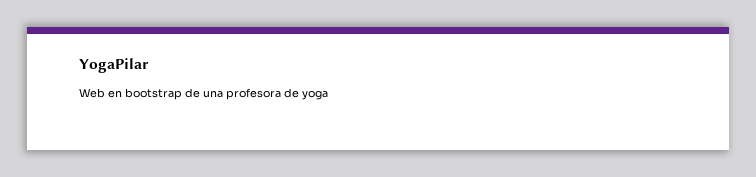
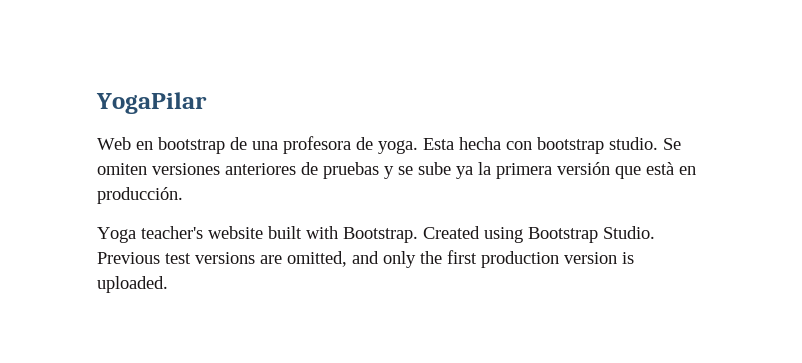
[302,90,328,100] yoga -> [378,137,681,154] [97,162,696,179] [97,187,183,204] [97,226,655,243] [97,250,634,268] [97,276,168,293] yoga. Esta hecha con bootstrap studio. Se omiten versiones anteriores de pruebas y se sube ya la primera versión que està en producción. // Yoga teacher's website built with Bootstrap. Created using Bootstrap Studio. Previous test versions are omitted, and only the first production version is uploaded.

